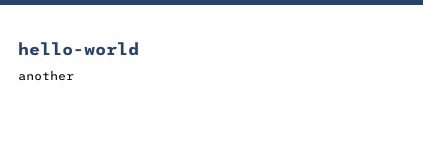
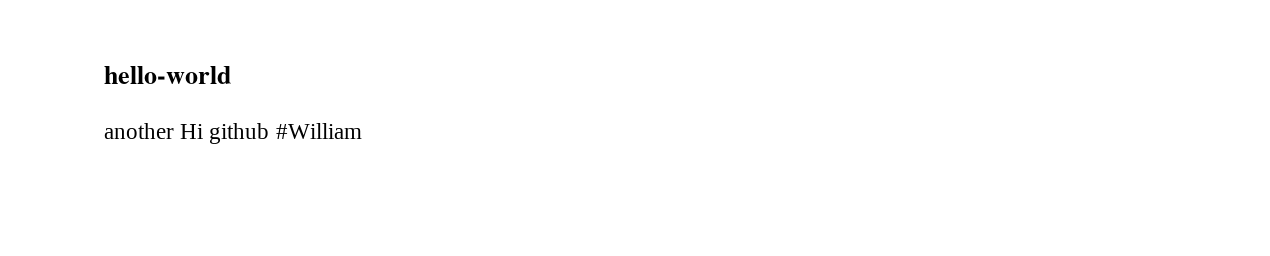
(74, 75) none -> [180,123,362,144] Hi github #William

